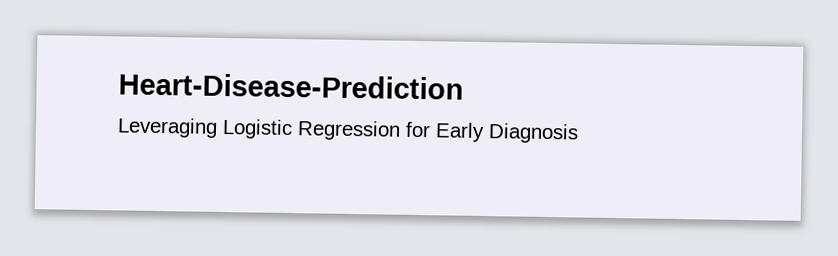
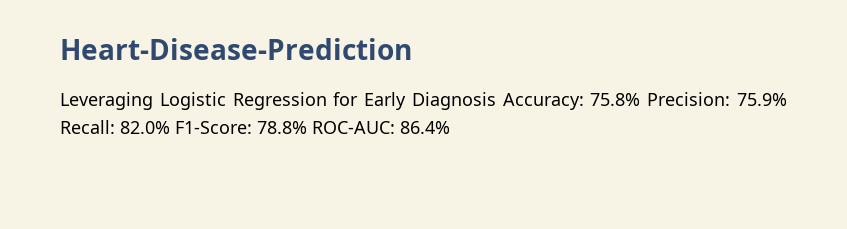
(579, 133) none -> [502,92,788,110] [60,120,450,134] Accuracy: 75.8% Precision: 75.9% Recall: 82.0% F1-Score: 78.8% ROC-AUC: 86.4%

